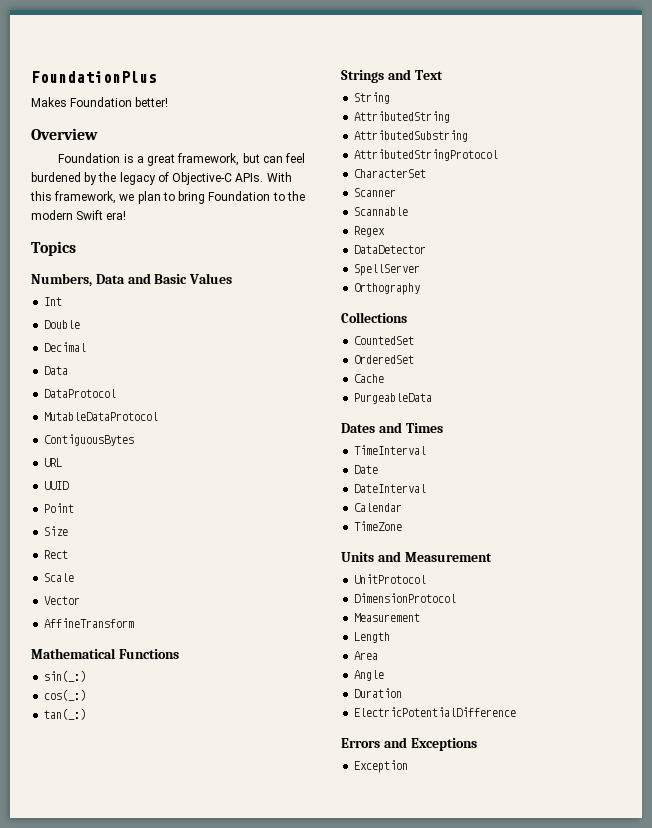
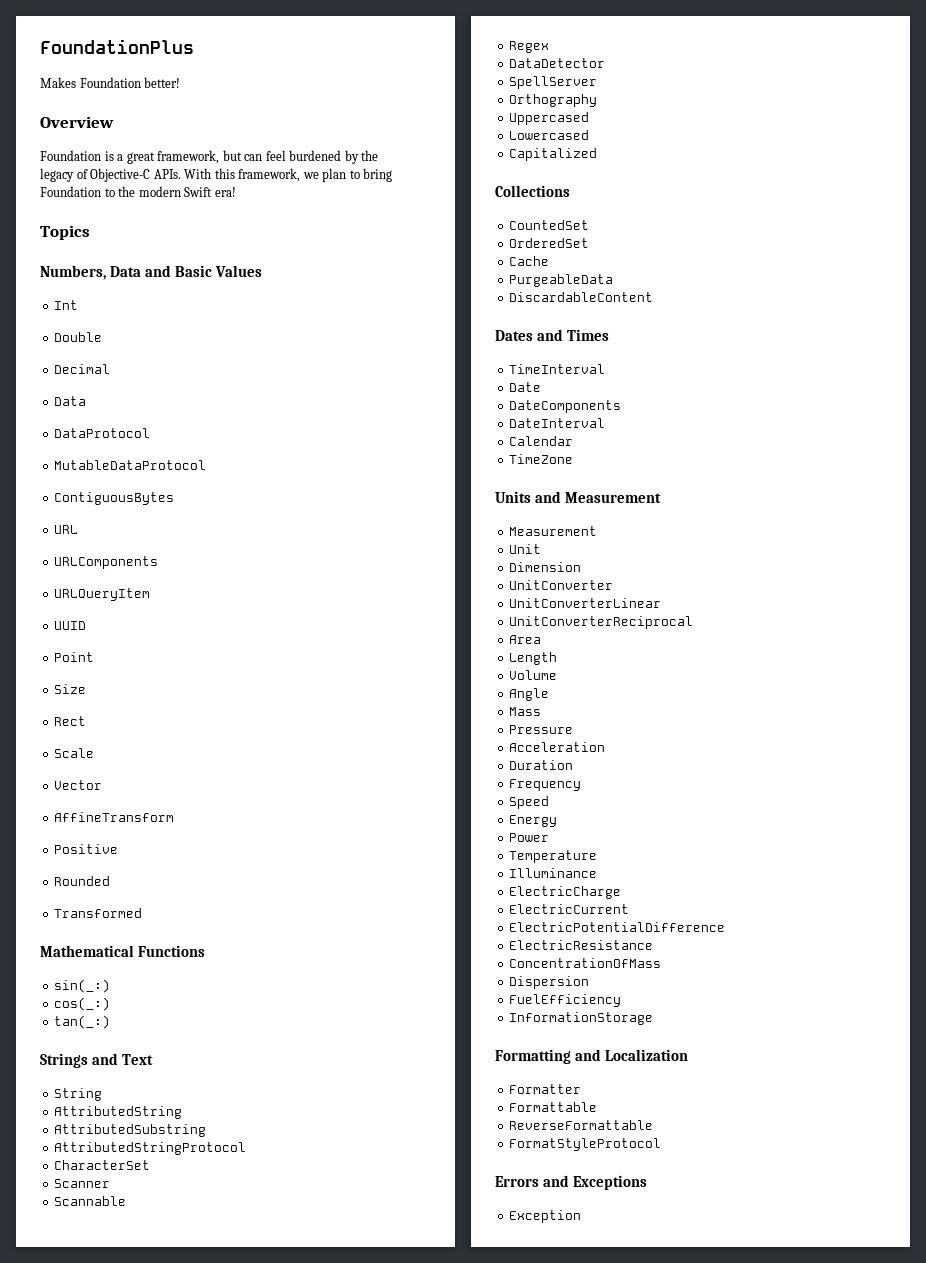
(63, 462) none -> [54,556,159,569] [54,588,151,601] // URLComponents // URLQueryItem
(135, 623) none -> [54,844,119,854] [54,876,111,886] [54,908,143,918] // Positive // Rounded // Transformed
(421, 289) none -> [509,112,590,125] [509,130,590,140] [509,148,598,161] // Uppercased // Lowercased // Capitalized
(433, 398) none -> [509,292,654,302] // DiscardableContent
(379, 469) none -> [509,400,622,413] // DateComponents
[354,574,427,584] [354,593,457,603] [354,613,421,622] UnitProtocol // DimensionProtocol // Measurement -> [509,526,598,536] [509,544,542,554] [509,562,582,572] [509,580,614,590] [509,598,662,608] [509,616,694,629] [509,635,542,644] Measurement // Unit // Dimension // UnitConverter // UnitConverterLinear // UnitConverterReciprocal // Area
[354,651,379,660] Area -> [509,670,558,680] Volume
[354,688,403,698] [354,707,517,717] Duration // ElectricPotentialDifference -> [509,707,542,716] [509,725,574,734] [509,742,606,752] [509,760,574,770] [509,779,582,791] [509,796,550,809] [509,815,558,827] [509,833,550,842] [509,850,598,863] [509,868,598,878] [509,886,622,899] [509,904,630,914] [509,922,726,932] [509,940,654,950] [509,958,662,968] [509,976,590,989] [509,994,622,1007] [509,1012,654,1025] [495,1049,688,1064] [509,1084,582,1094] [509,1102,598,1112] [509,1120,654,1130] [509,1138,662,1151] Mass // Pressure // Acceleration // Duration // Frequency // Speed // Energy // Power // Temperature // Illuminance // ElectricCharge // ElectricCurrent // ElectricPotentialDifference // ElectricResistance // ConcentrationOfMass // Dispersion // FuelEfficiency // InformationStorage // Formatting and Localization // Formatter // Formattable // ReverseFormattable // FormatStyleProtocol

